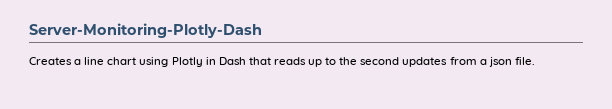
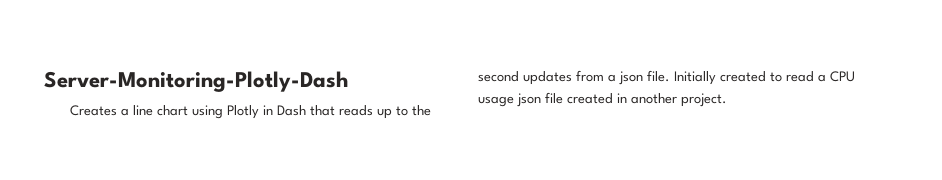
(535, 61) none -> [674,71,855,85] [478,92,727,107] Initially created to read a CPU usage json file created in another project.

